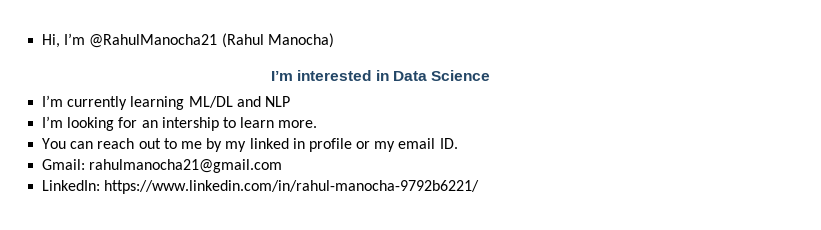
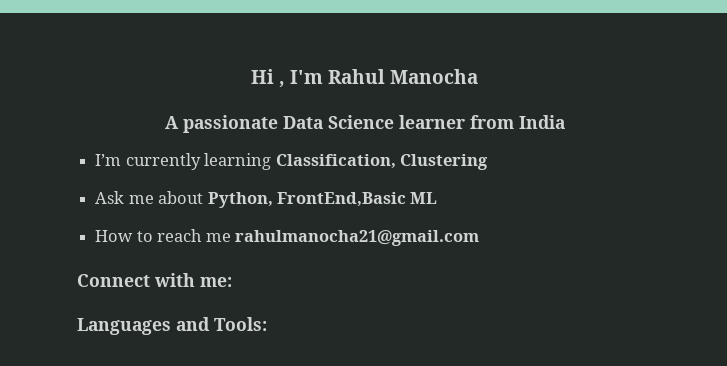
[42,33,334,48] [271,70,389,81] Hi, I’m @RahulManocha21 (Rahul Manocha) // I’m interested in -> [250,69,479,88] [164,115,278,133] Hi , I'm Rahul Manocha // A passionate
(490, 75) none -> [398,115,565,129] learner from India
[188,96,290,108] [42,116,318,131] [42,138,458,152] [42,159,283,173] [42,180,480,194] ML/DL and NLP // I’m looking for an intership to learn more. // You can reach out to me by my linked in profile or my email ID. // Gmail: rahulmanocha21@gmail.com // LinkedIn: https://www.linkedin.com/in/rahul-manocha-9792b6221/ -> [275,154,488,170] [95,191,438,208] [95,229,479,246] [77,273,232,287] [77,317,267,335] Classification, Clustering // Ask me about Python, FrontEnd,Basic ML // How to reach me rahulmanocha21@gmail.com // Connect with me: // Languages and Tools:

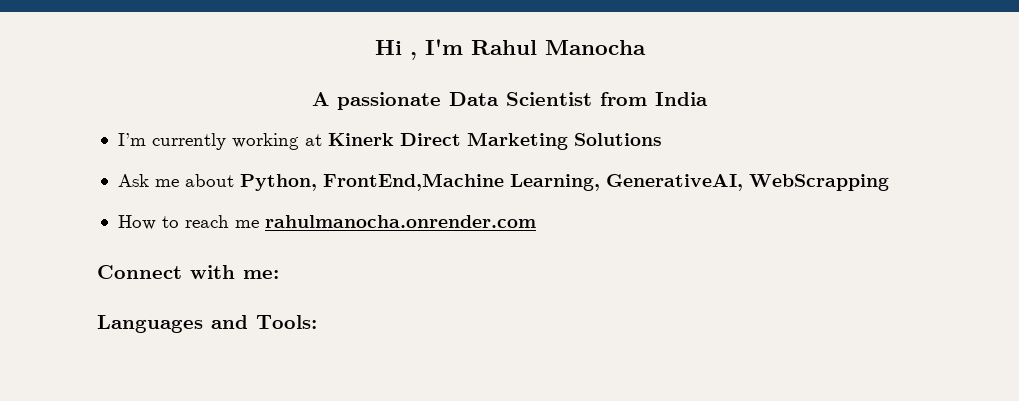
[327,115,465,129] Science learner -> [506,92,592,106] Scientist
[204,153,488,170] learning Classification, Clustering -> [231,132,662,150] working at Kinerk Direct Marketing Solutions
[276,192,438,207] FrontEnd,Basic ML -> [322,173,889,191] FrontEnd,Machine Learning, GenerativeAI, WebScrapping
[234,230,479,246] rahulmanocha21@gmail.com -> [264,215,536,228] rahulmanocha.onrender.com

